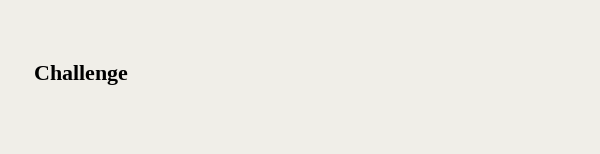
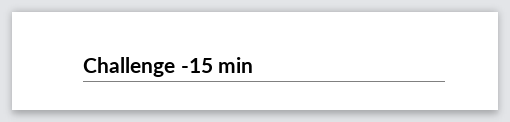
(128, 75) none -> [180,57,254,73] -15 min

